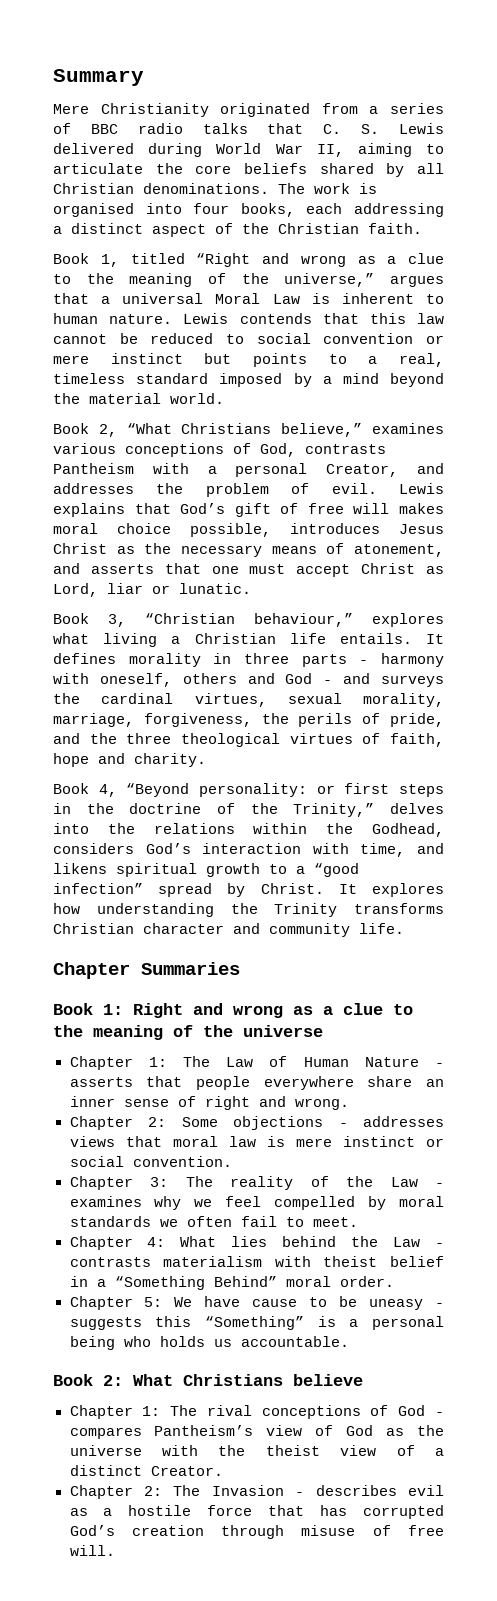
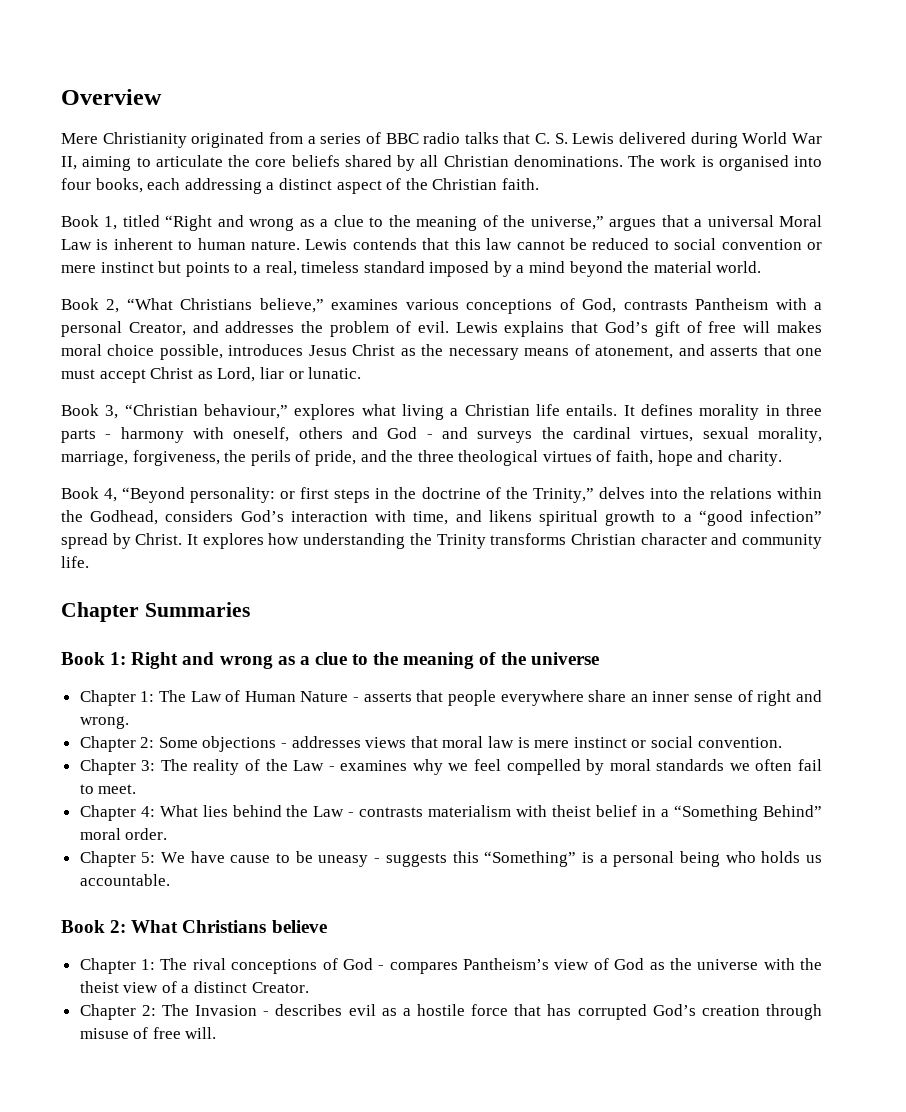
[53,69,144,86] Summary -> [61,89,162,105] Overview

